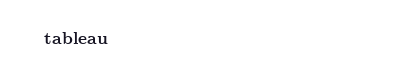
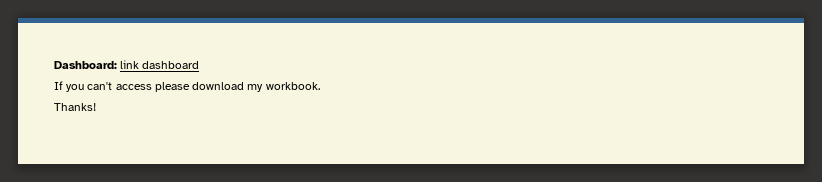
[44,32,108,44] tableau -> [54,60,200,69] [54,81,320,92] [54,103,96,111] Dashboard: link dashboard // If you can't access please download my workbook. // Thanks!

